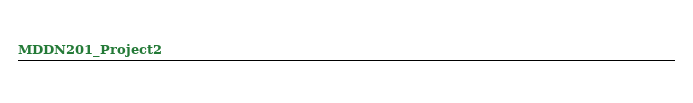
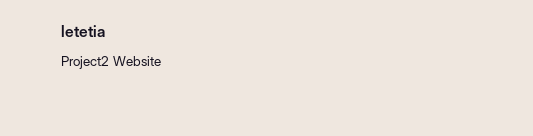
[18,44,162,57] MDDN201_Project2 -> [61,25,105,37] [61,56,161,69] letetia // Project2 Website

